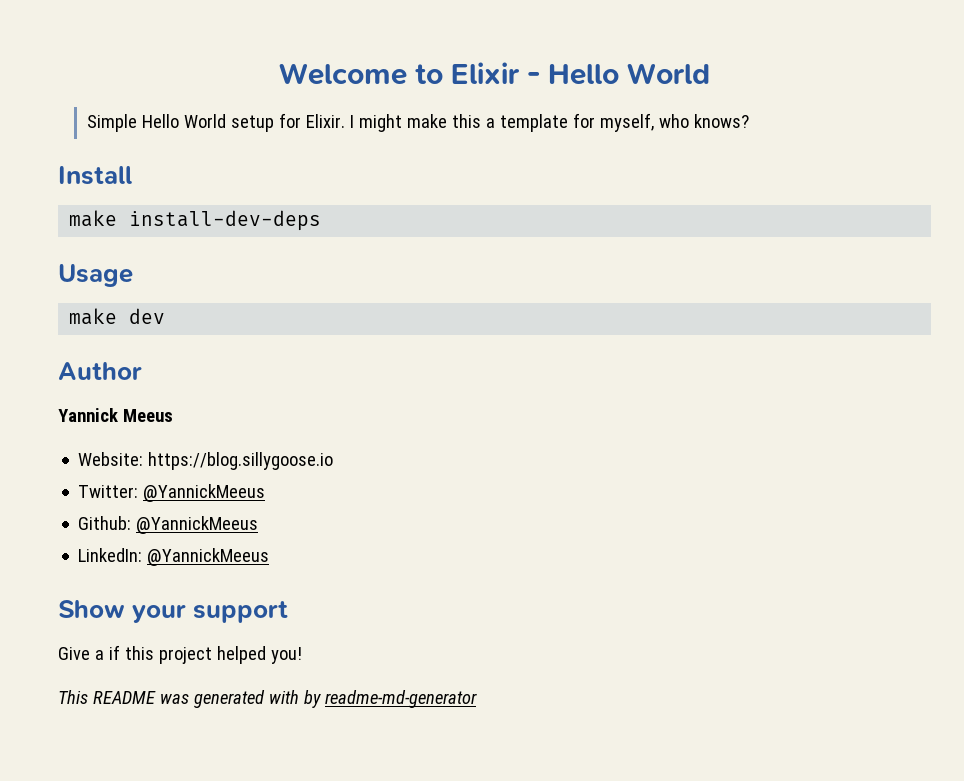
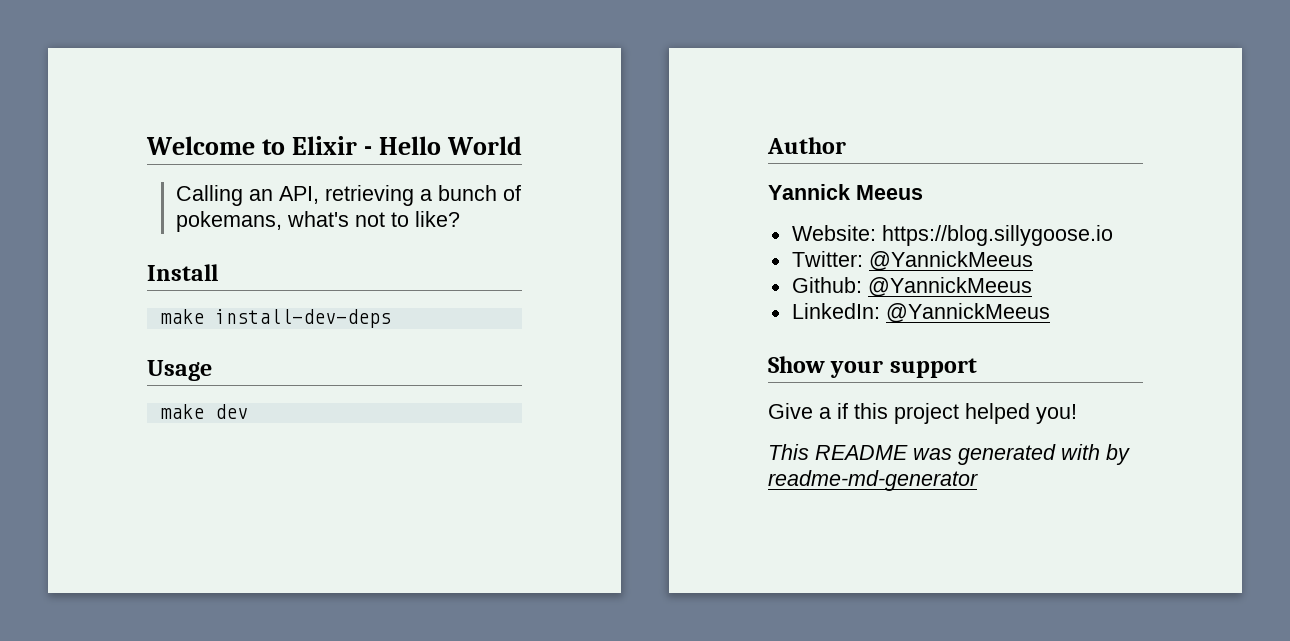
[86,113,749,132] Simple Hello World setup for Elixir. I might make this a template for myself, who knows? -> [176,185,522,206] [176,211,461,232] Calling an API, retrieving a bunch of pokemans, what's not to like?

